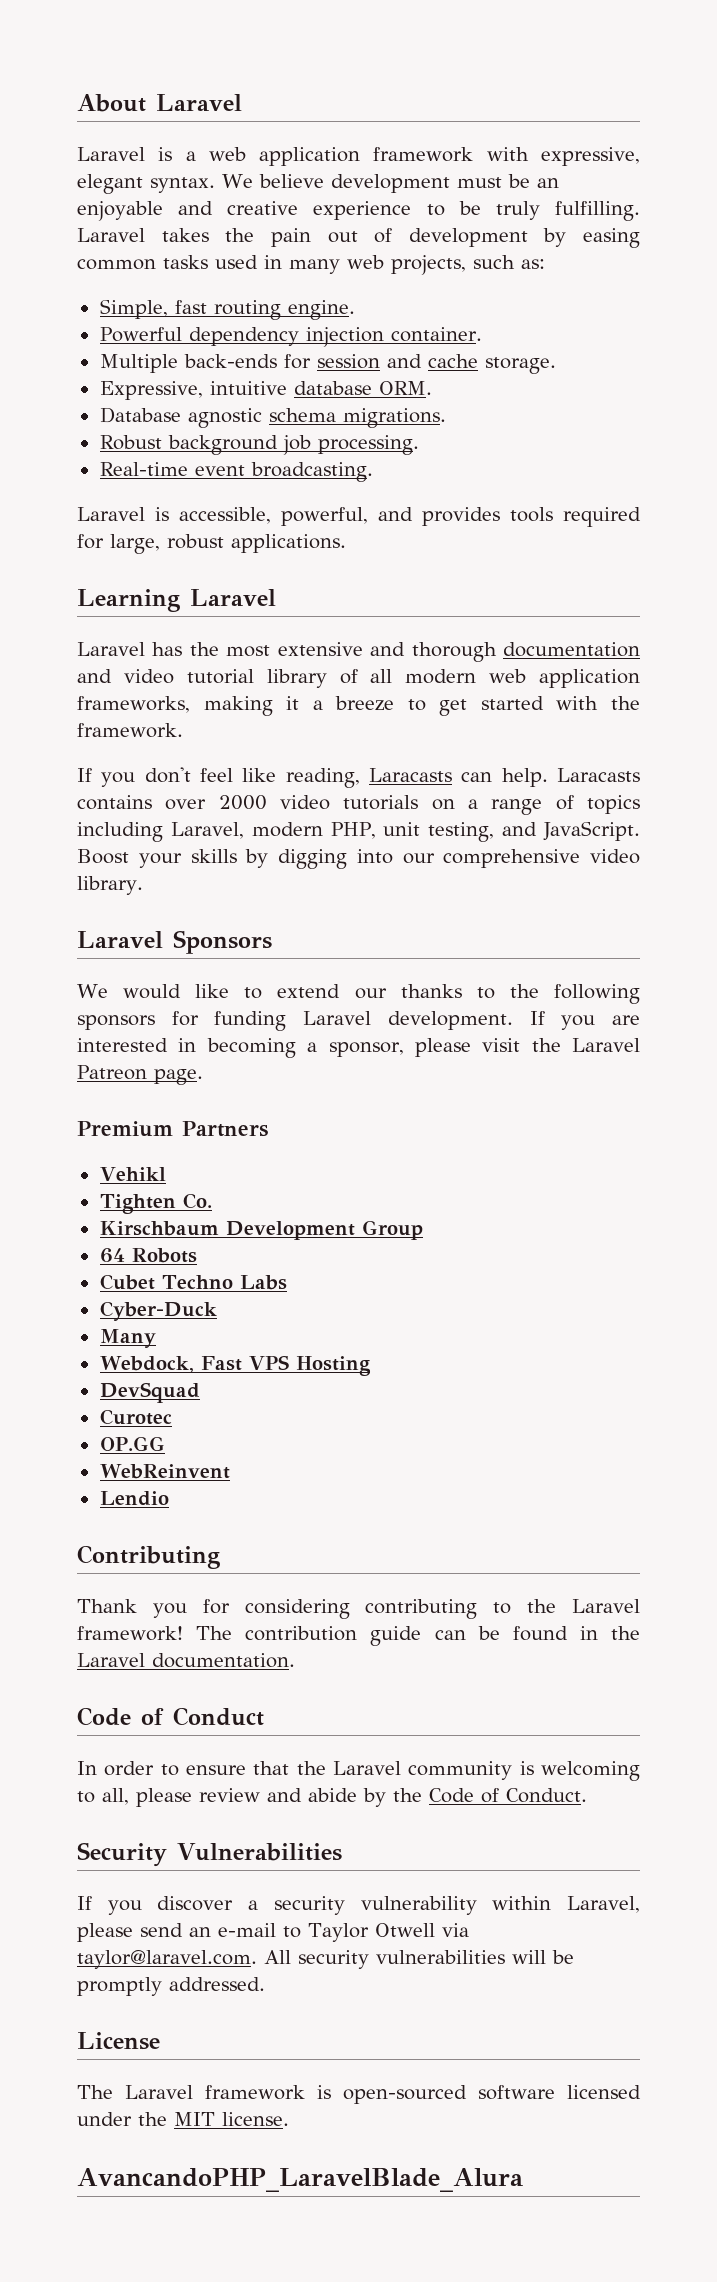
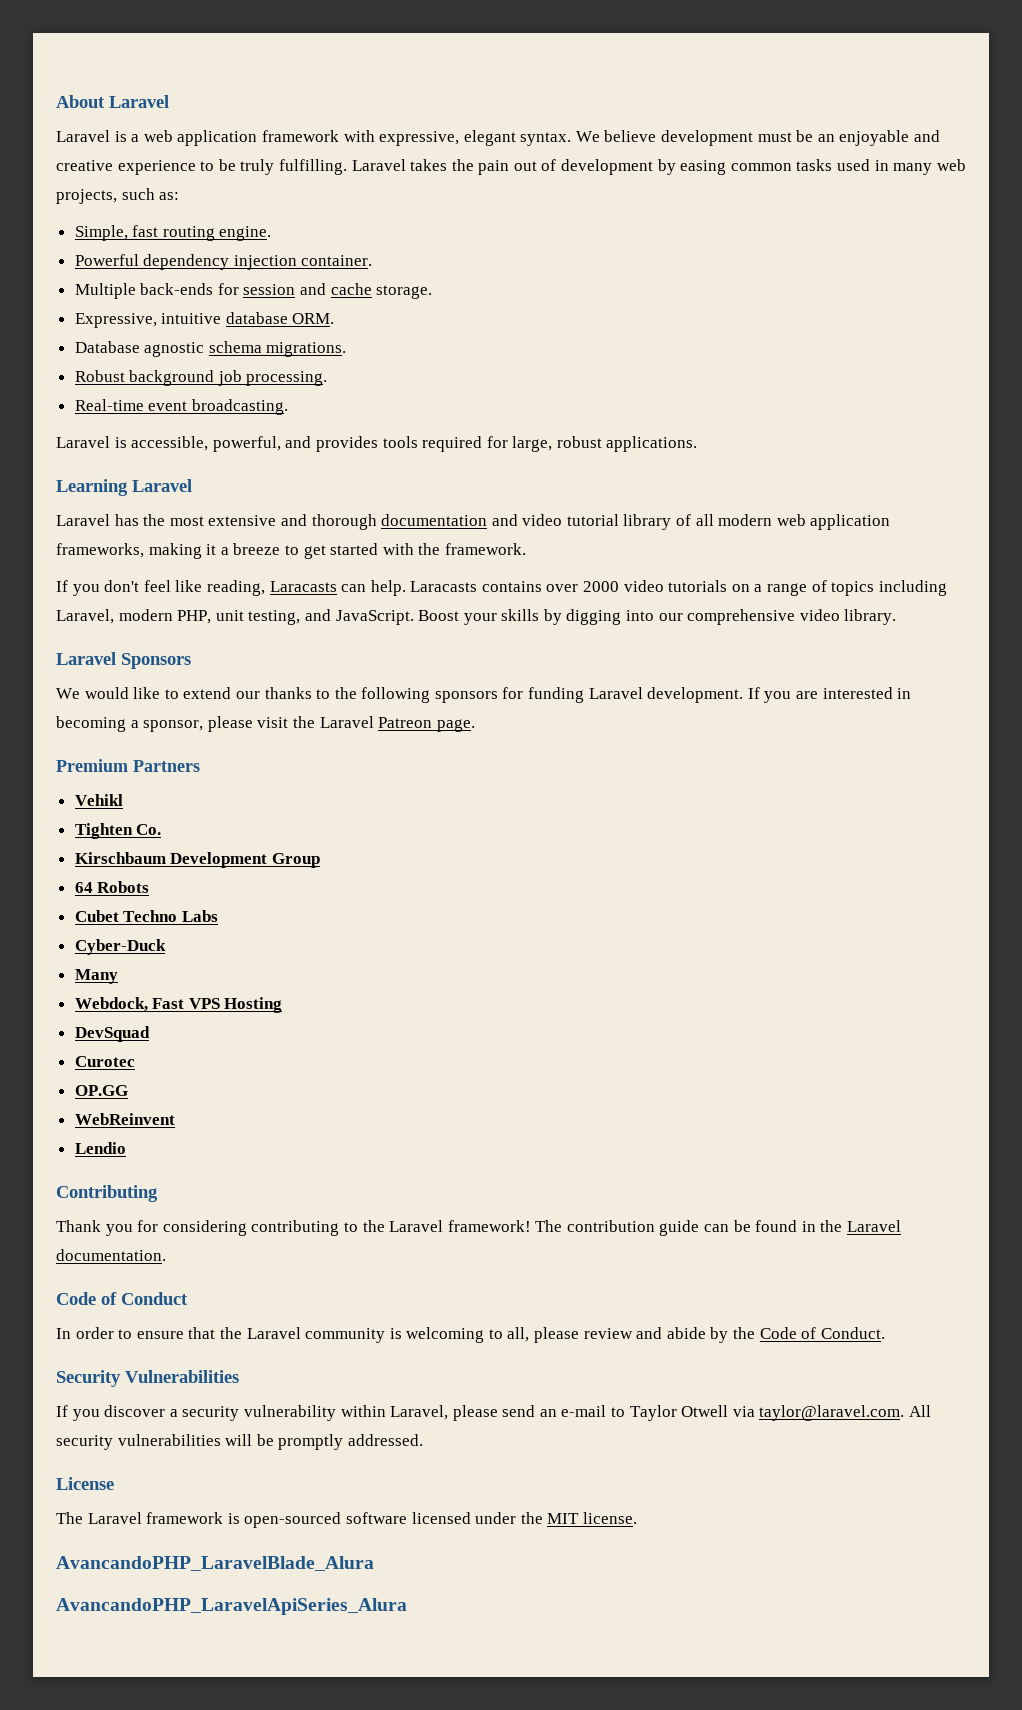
(523, 2180) none -> [56,1598,407,1615] // AvancandoPHP_LaravelApiSeries_Alura

